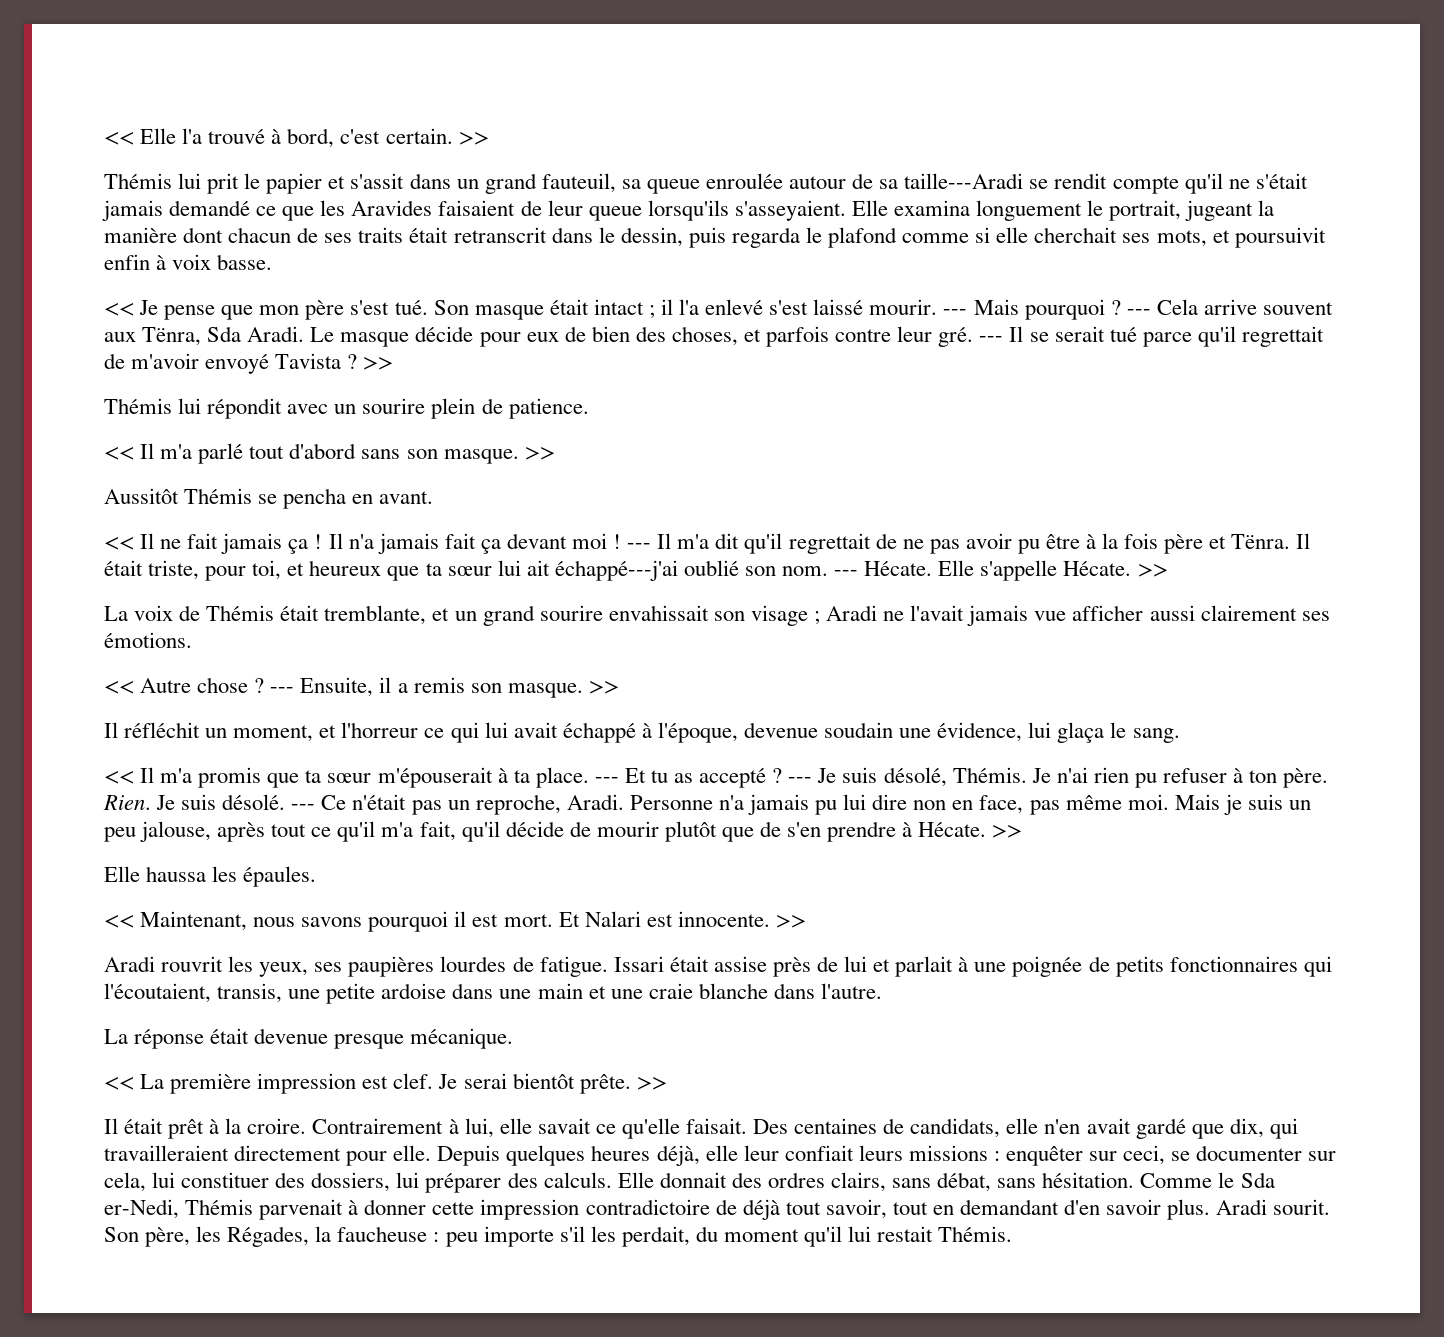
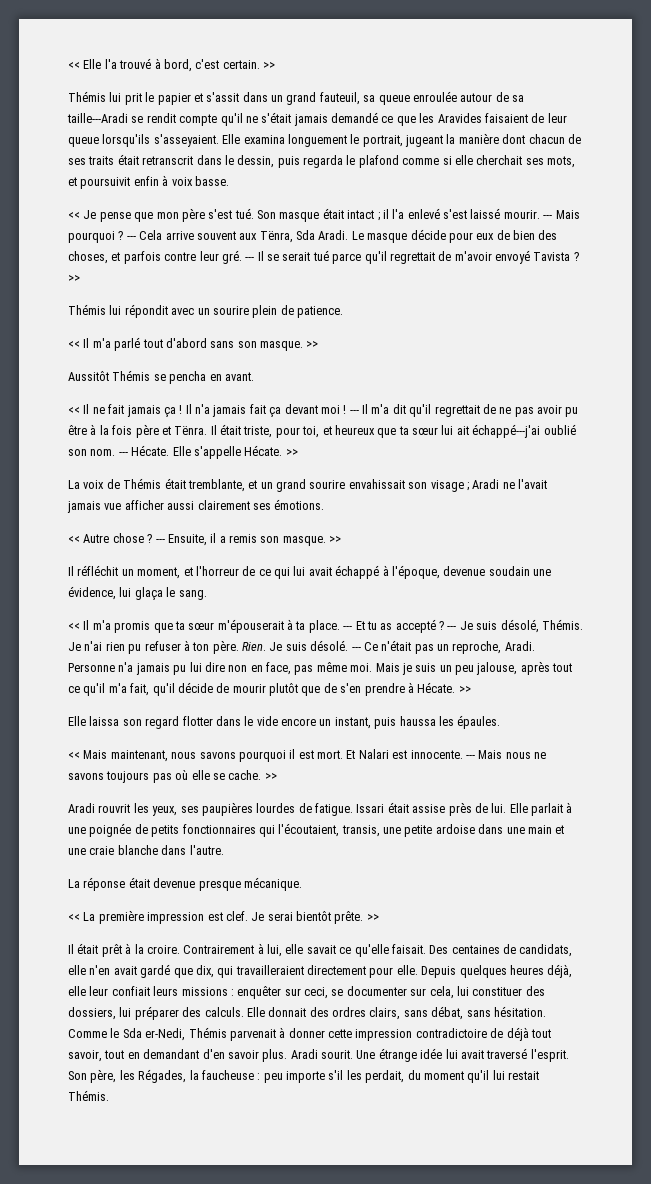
(419, 730) none -> [242,566,256,576] de
(140, 874) none -> [89,716,397,729] laissa son regard flotter dans le vide encore un instant, puis
[140,911,248,931] Maintenant, -> [83,750,168,762] Mais maintenant,
(770, 919) none -> [465,750,546,759] [68,770,262,783] --- Mais nous ne savons toujours pas où elle se cache.
[844,956,891,972] lui et -> [491,803,528,813] lui. Elle
(1331, 1207) none -> [356,1048,569,1062] Une étrange idée lui avait traversé l'esprit.

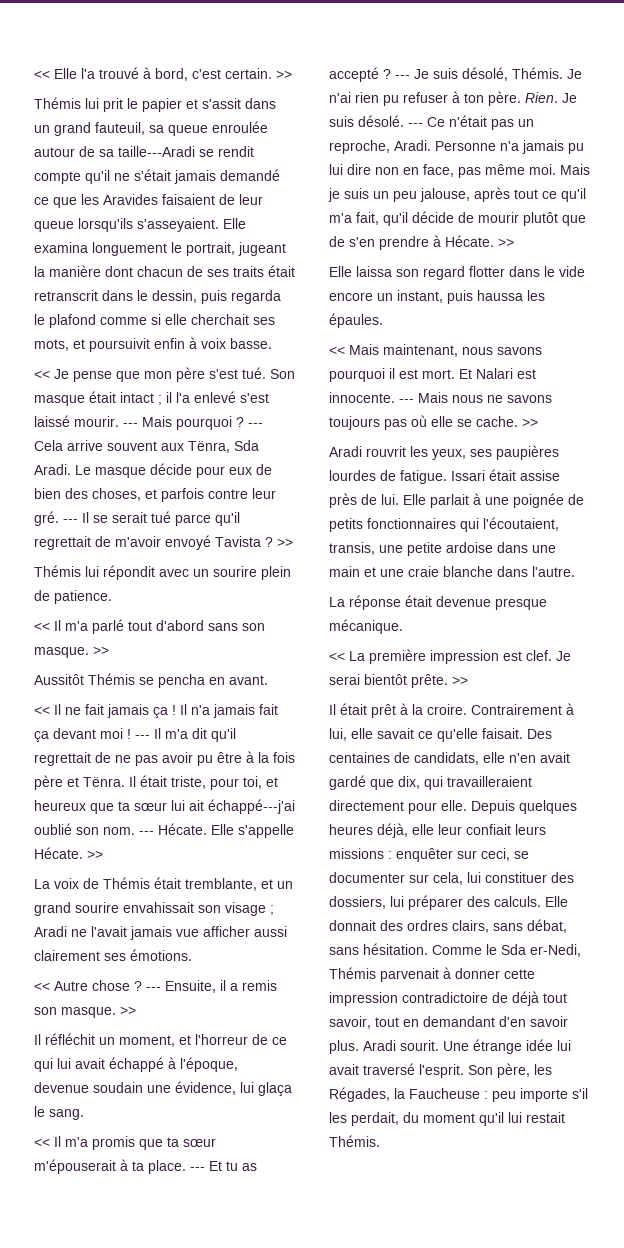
[201,1070,254,1080] faucheuse -> [409,1088,480,1099] Faucheuse

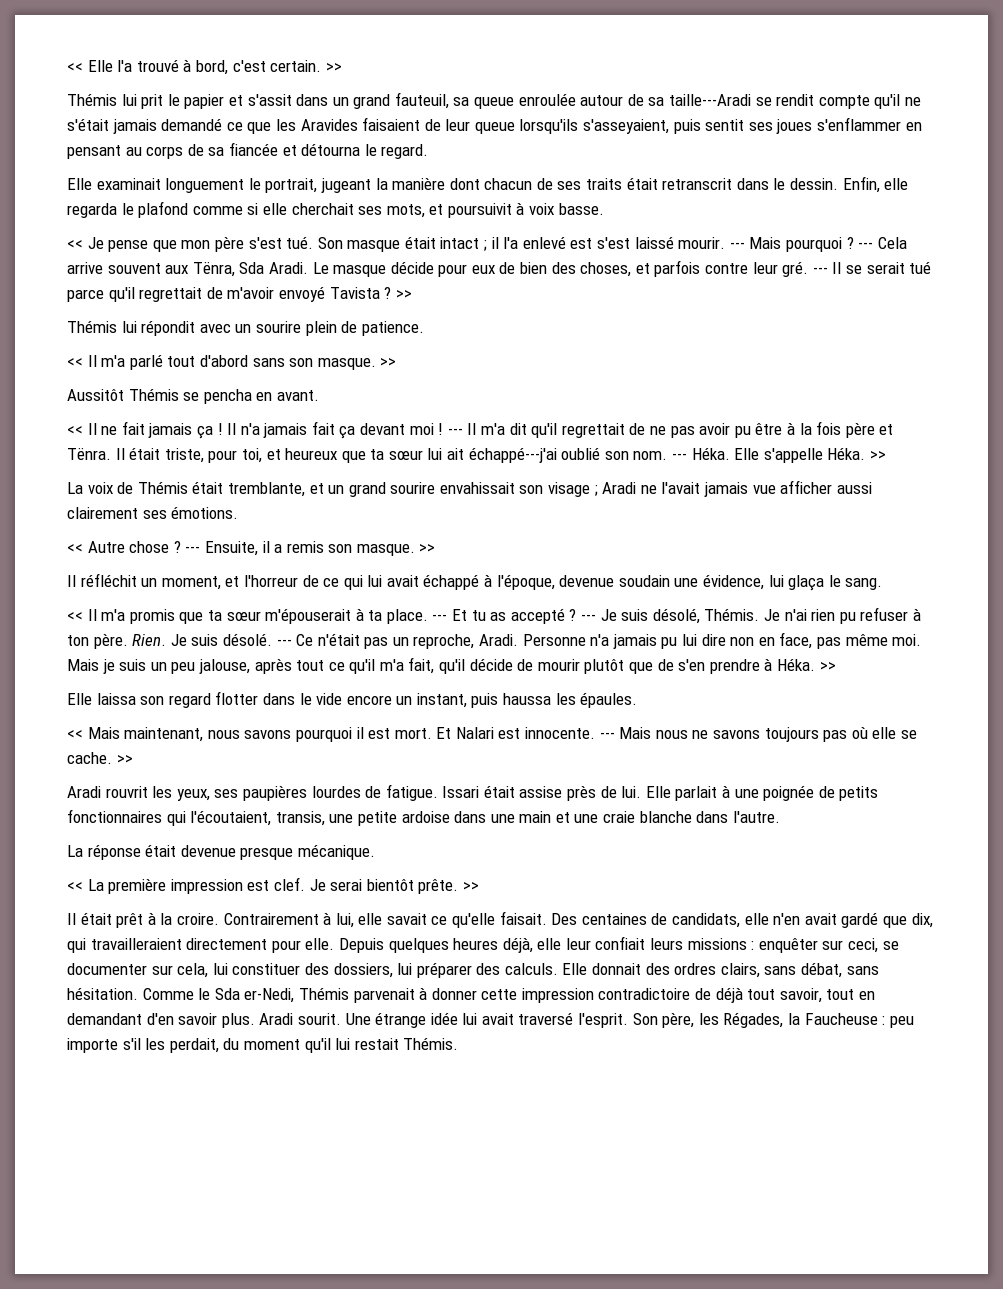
[137,218,246,232] [34,242,88,253] s'asseyaient. Elle examina -> [583,117,922,134] [67,142,429,159] [67,178,161,190] s'asseyaient, puis sentit ses joues s'enflammer en pensant au corps de sa fiancée et détourna le regard. // Elle examinait
[152,290,227,304] dessin, puis -> [790,176,909,193] dessin. Enfin, elle
[154,338,185,349] enfin -> (512, 210) none
(236, 397) none -> [570,238,593,249] est
[158,823,207,835] Hécate. -> [691,447,730,460] Héka.
[34,847,83,859] Hécate. -> [827,447,866,460] Héka.
[445,235,494,247] Hécate. -> [776,658,815,671] Héka.

